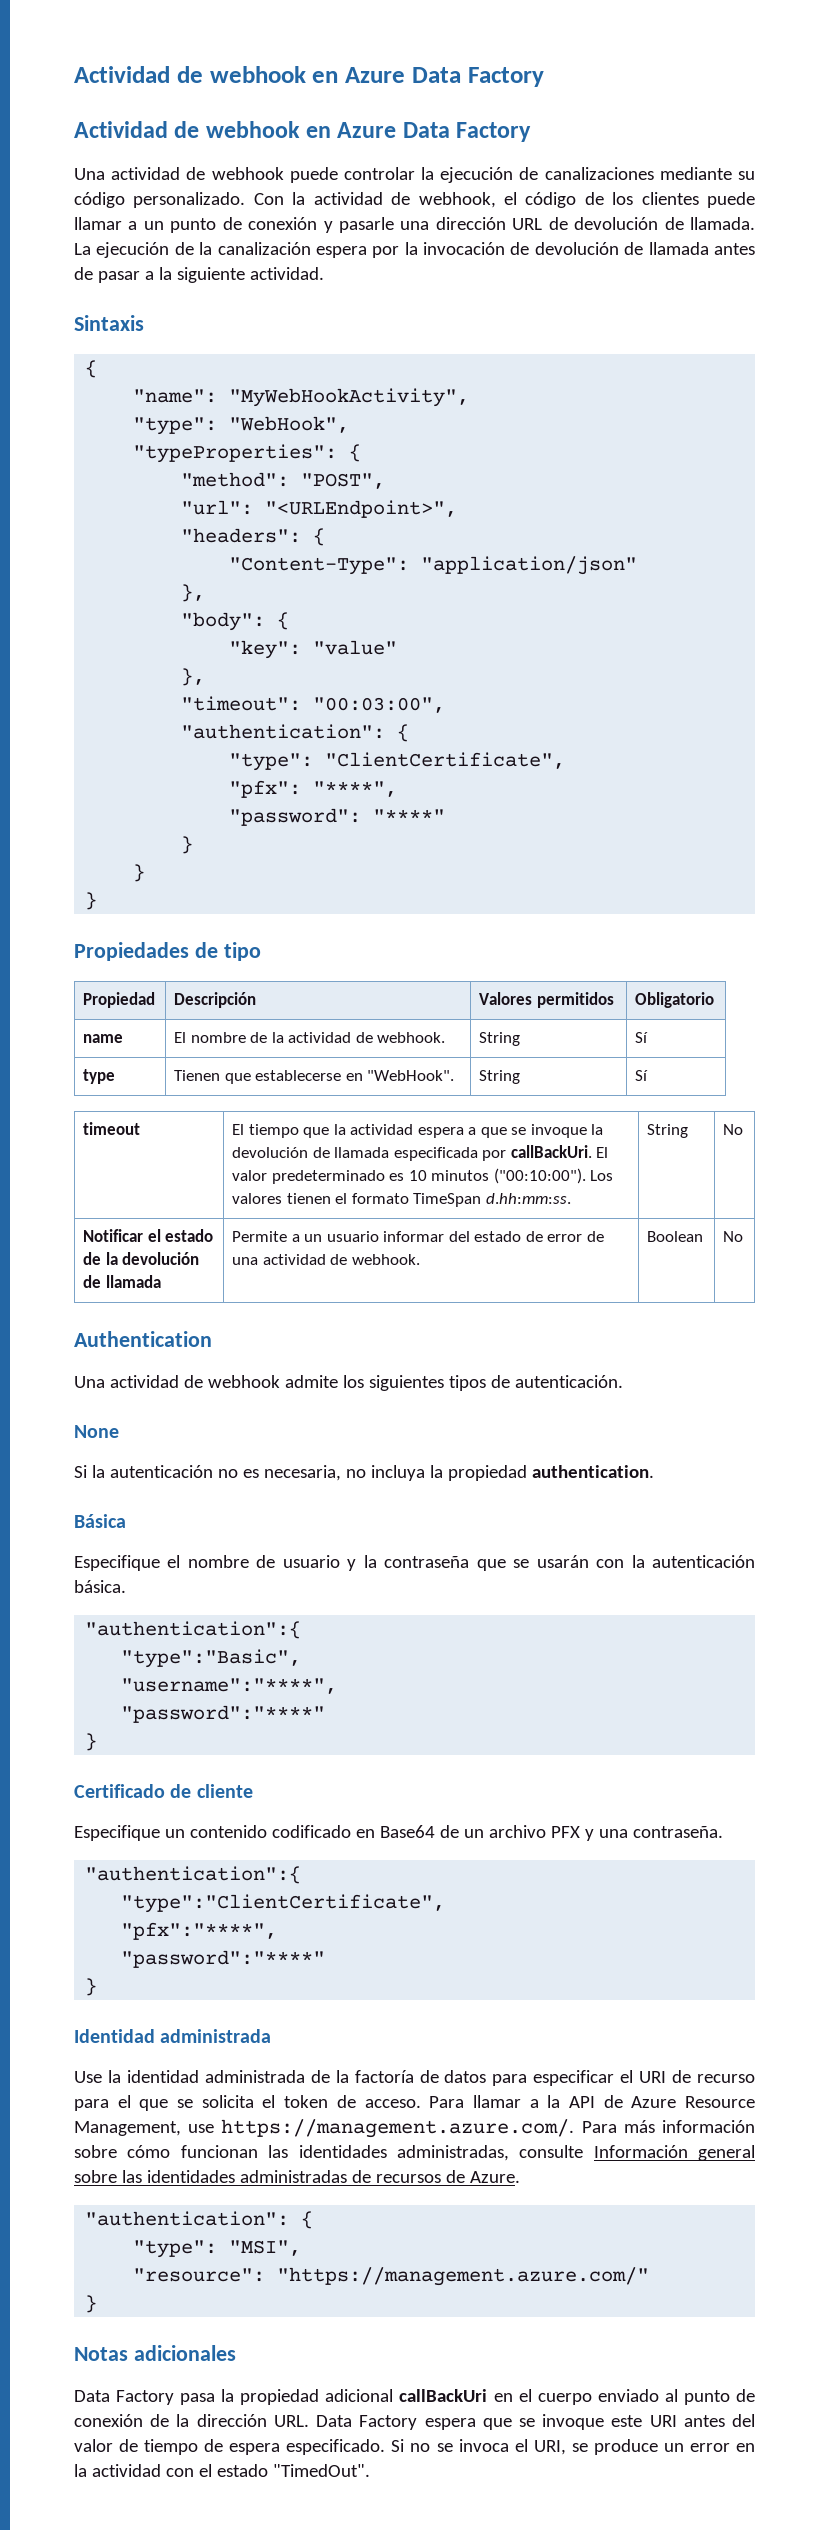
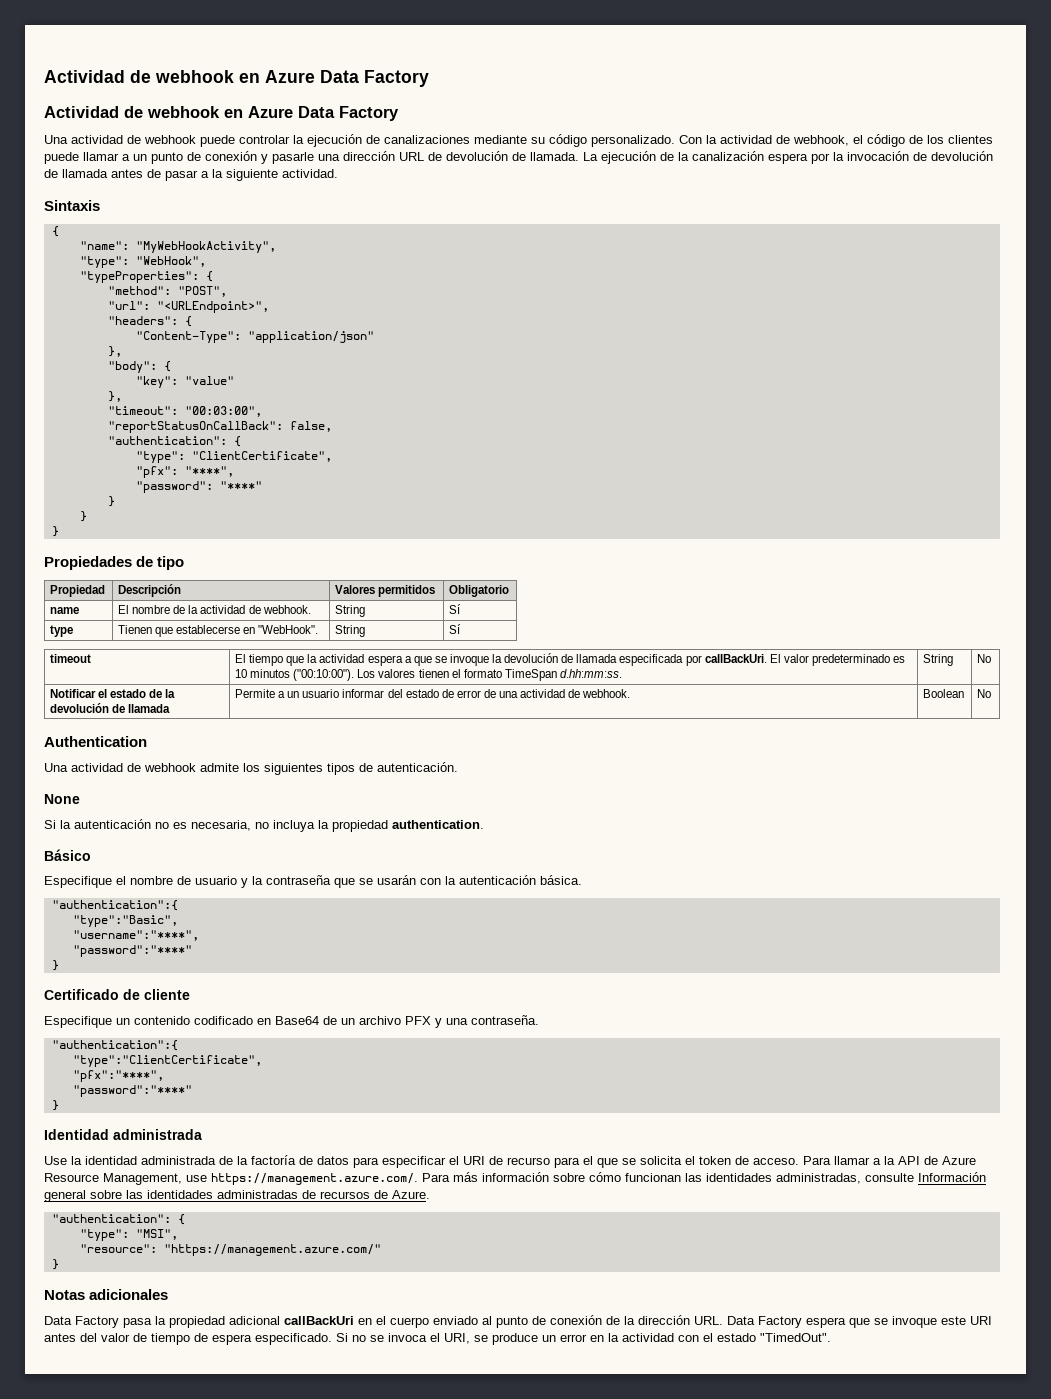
(446, 705) none -> [107,421,332,433] // "reportStatusOnCallBack": false,
[74,1514,126,1528] Básica -> [44,849,91,861] Básico

